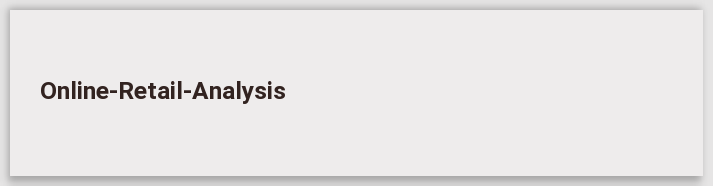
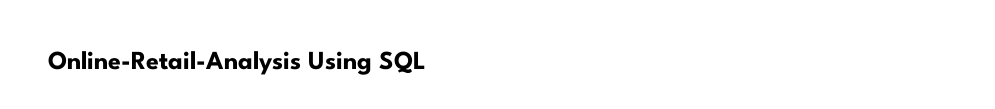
(286, 92) none -> [308,51,427,75] Using SQL

